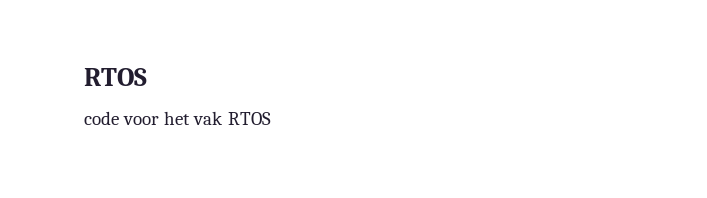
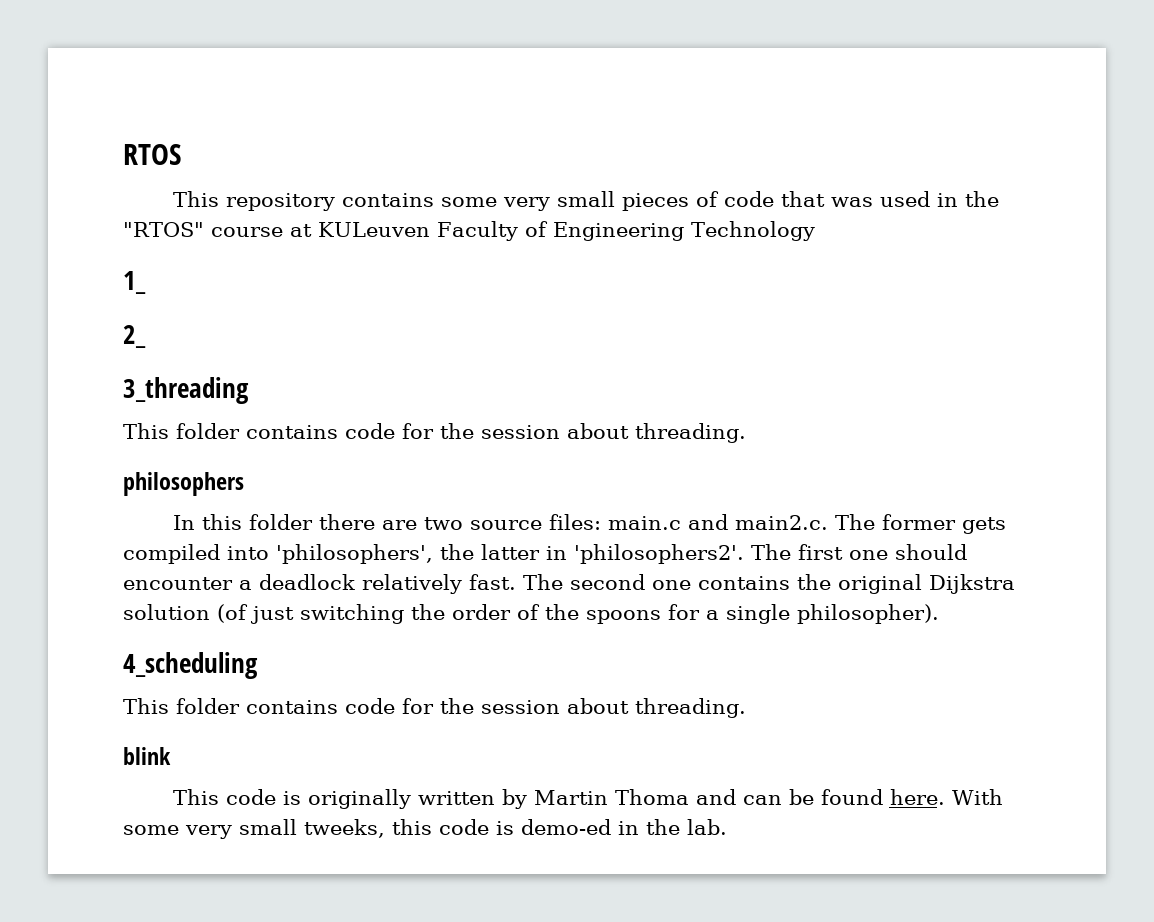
[84,111,271,125] code voor het vak RTOS -> [172,191,999,211] [123,221,815,241] [123,271,146,294] [123,325,146,348] [123,377,249,404] [123,423,746,443] [123,472,244,496] [172,514,1006,534] [123,544,967,564] [123,574,1015,594] [123,604,939,624] [123,652,258,679] [123,698,746,718] [123,747,171,765] [172,789,1003,809] [123,819,727,839] This repository contains some very small pieces of code that was used in the "RTOS" course at KULeuven Faculty of Engineering Technology // 1_ // 2_ // 3_threading // This folder contains code for the session about threading. // philosophers // In this folder there are two source files: main.c and main2.c. The former gets compiled into 'philosophers', the latter in 'philosophers2'. The first one should encounter a deadlock relatively fast. The second one contains the original Dijkstra solution (of just switching the order of the spoons for a single philosopher). // 4_scheduling // This folder contains code for the session about threading. // blink // This code is originally written by Martin Thoma and can be found here. With some very small tweeks, this code is demo-ed in the lab.

